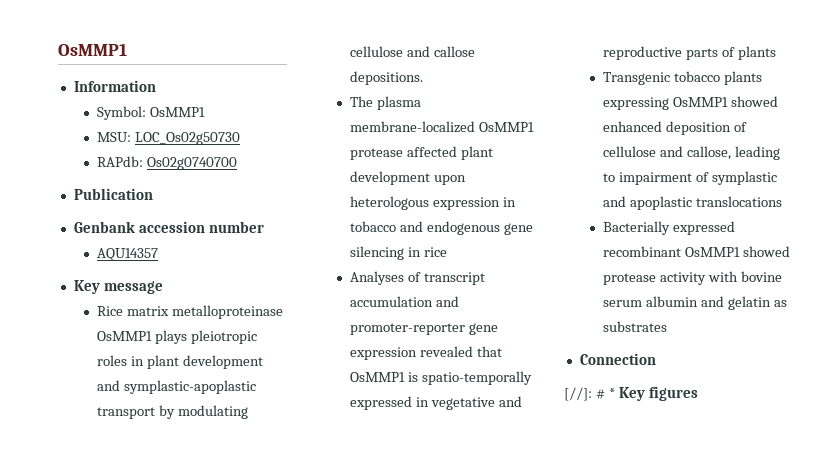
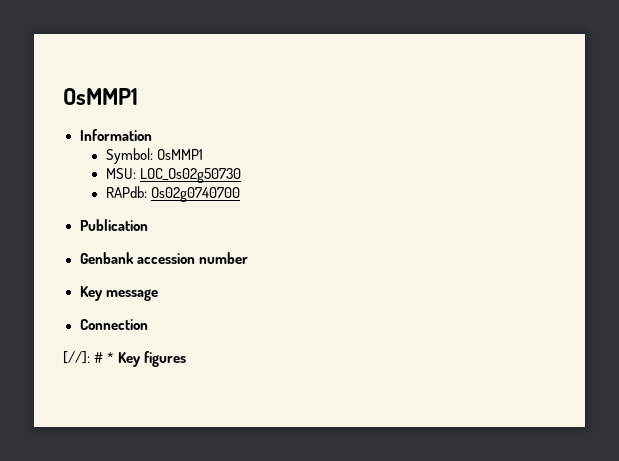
[96,248,158,261] // AQU14357 -> (248, 258) none
[96,305,283,319] [96,330,257,344] [96,355,263,369] [96,380,256,394] [96,405,248,419] [349,46,475,57] [349,71,423,85] [349,96,421,110] [349,121,534,133] [349,146,493,160] [349,171,466,185] [349,196,516,210] [349,221,533,235] [349,246,447,260] [349,271,485,285] [349,296,459,307] [349,323,498,335] [349,346,502,360] [349,371,532,385] [349,396,522,410] [602,46,776,60] [602,71,762,85] [602,96,778,110] [602,121,747,135] [602,146,780,160] [602,171,777,185] [602,196,782,210] [602,221,735,235] [602,246,790,257] [602,271,782,285] [602,296,787,310] [602,321,667,332] // Rice matrix metalloproteinase OsMMP1 plays pleiotropic roles in plant development and symplastic-apoplastic transport by modulating cellulose and callose depositions. // The plasma membrane-localized OsMMP1 protease affected plant development upon heterologous expression in tobacco and endogenous gene silencing in rice // Analyses of transcript accumulation and promoter-reporter gene expression revealed that OsMMP1 is spatio-temporally expressed in vegetative and reproductive parts of plants // Transgenic tobacco plants expressing OsMMP1 showed enhanced deposition of cellulose and callose, leading to impairment of symplastic and apoplastic translocations // Bacterially expressed recombinant OsMMP1 showed protease activity with bovine serum albumin and gelatin as substrates -> (158, 295) none

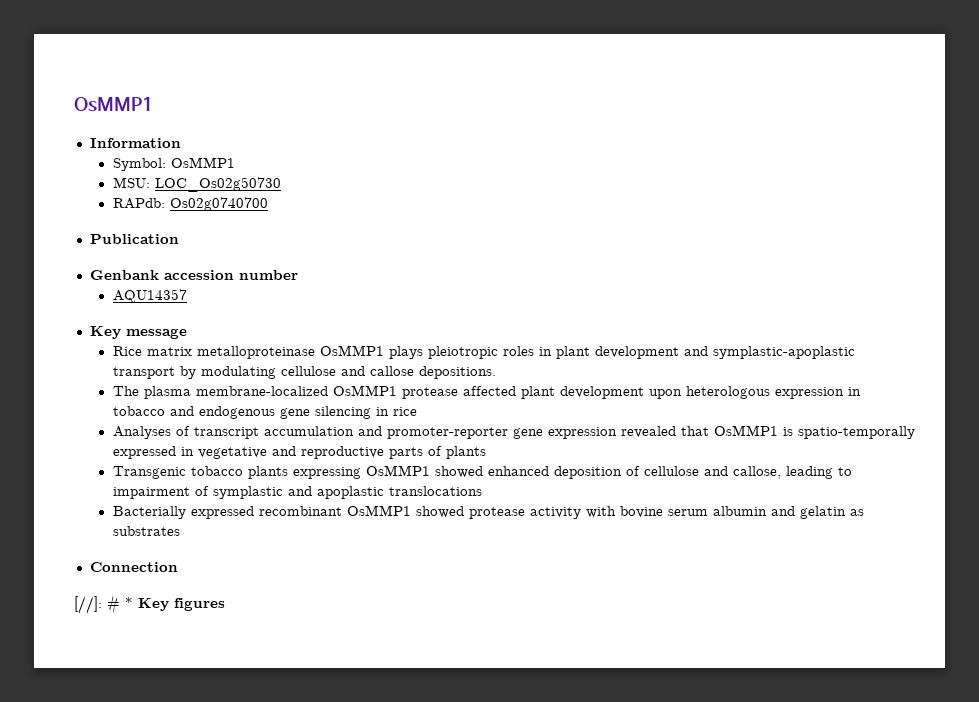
(248, 258) none -> [112,289,187,303] // AQU14357
(158, 295) none -> [112,345,855,359] [112,366,496,379] [112,385,861,399] [112,406,417,419] [112,425,915,439] [112,446,486,459] [112,465,852,479] [112,486,482,499] [112,505,864,519] [112,526,180,536] // Rice matrix metalloproteinase OsMMP1 plays pleiotropic roles in plant development and symplastic-apoplastic transport by modulating cellulose and callose depositions. // The plasma membrane-localized OsMMP1 protease affected plant development upon heterologous expression in tobacco and endogenous gene silencing in rice // Analyses of transcript accumulation and promoter-reporter gene expression revealed that OsMMP1 is spatio-temporally expressed in vegetative and reproductive parts of plants // Transgenic tobacco plants expressing OsMMP1 showed enhanced deposition of cellulose and callose, leading to impairment of symplastic and apoplastic translocations // Bacterially expressed recombinant OsMMP1 showed protease activity with bovine serum albumin and gelatin as substrates

